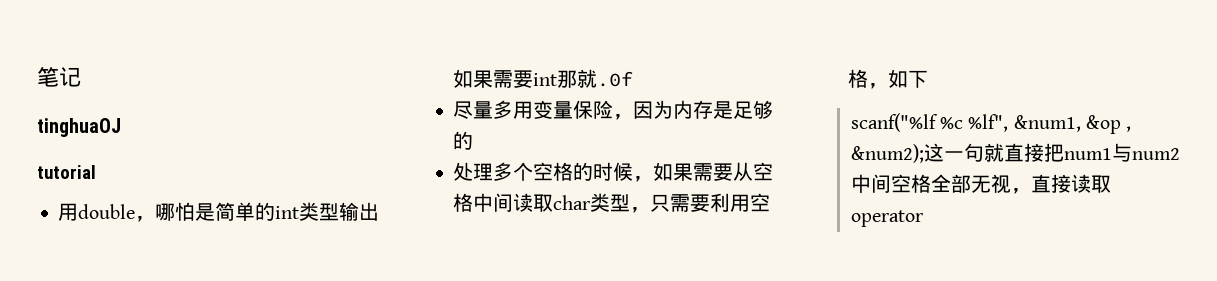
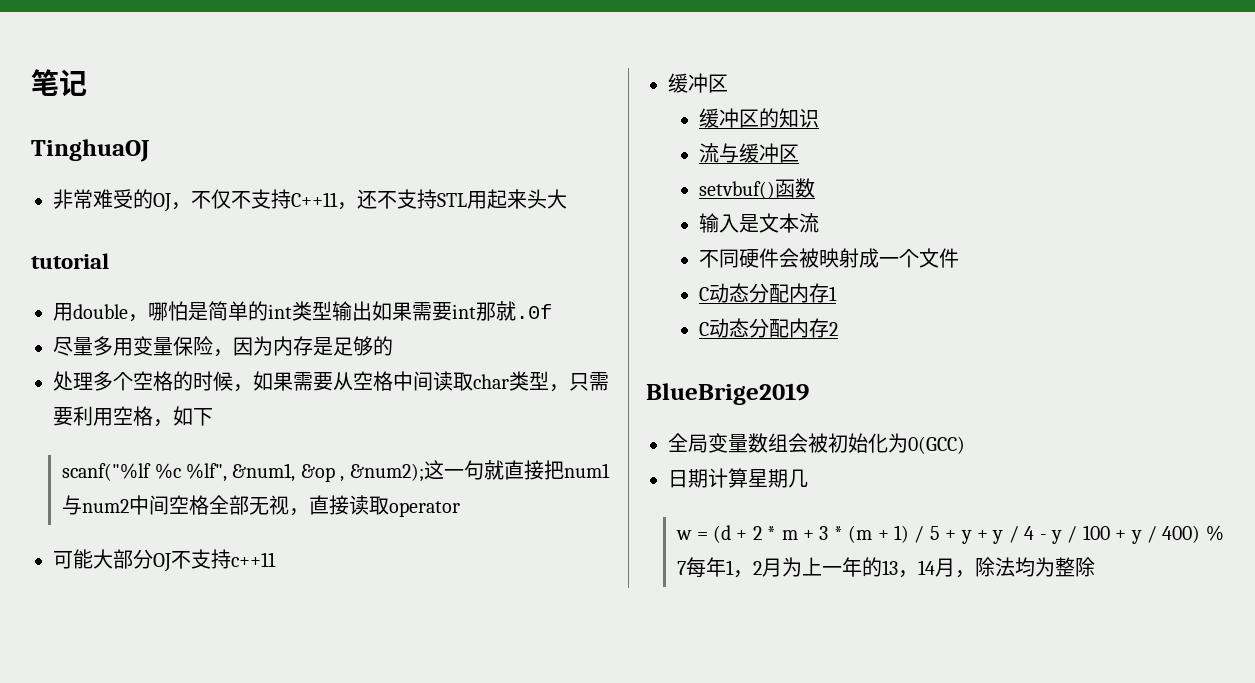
[37,118,121,137] tinghuaOJ -> [31,139,150,162] [53,189,567,212] TinghuaOJ // 非常难受的OJ，不仅不支持C++11，还不支持STL用起来头大
(923, 218) none -> [53,549,276,572] [668,73,728,93] [699,108,820,128] [699,143,800,163] [699,178,816,199] [699,213,820,233] [699,248,960,268] [699,283,838,303] [699,318,839,338] [646,383,809,405] [668,433,965,454] [668,468,808,488] [676,525,1224,544] [677,557,1096,578] // 可能大部分OJ不支持c++11 // 缓冲区 // 缓冲区的知识 // 流与缓冲区 // setvbuf()函数 // 输入是文本流 // 不同硬件会被映射成一个文件 // C动态分配内存1 // C动态分配内存2 // BlueBrige2019 // 全局变量数组会被初始化为0(GCC) // 日期计算星期几 // w = (d + 2 * m + 3 * (m + 1) / 5 + y + y / 4 - y / 100 + y / 400) % 7每年1，2月为上一年的13，14月，除法均为整除

